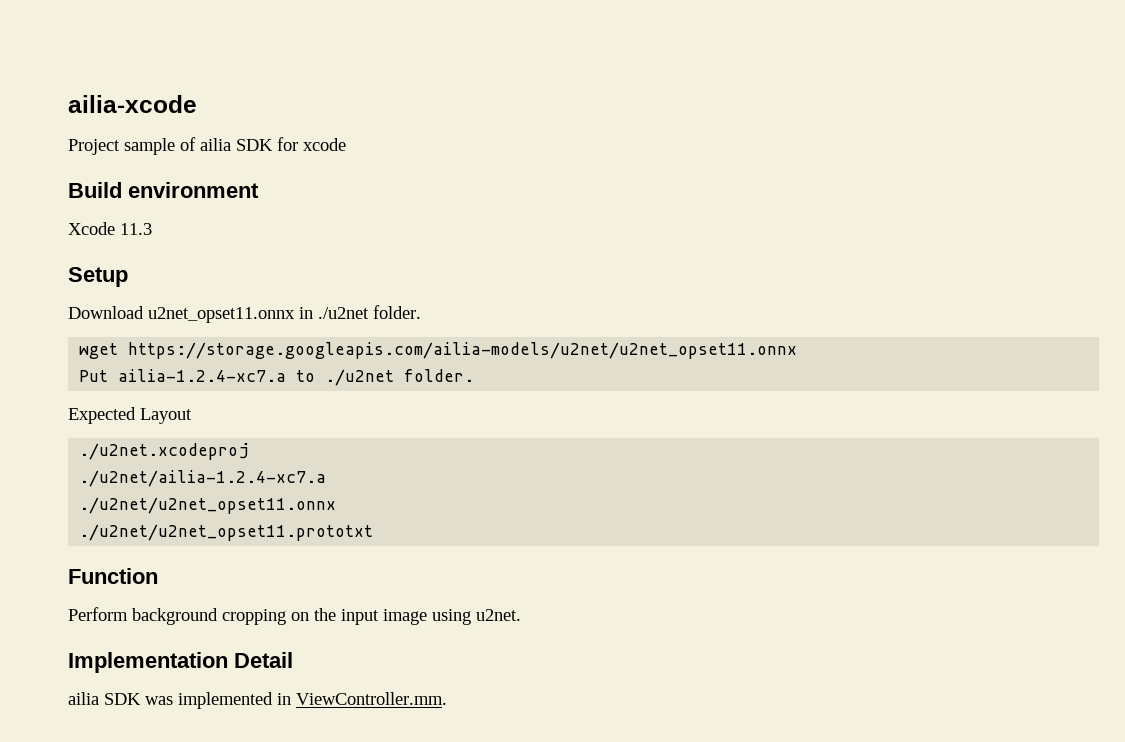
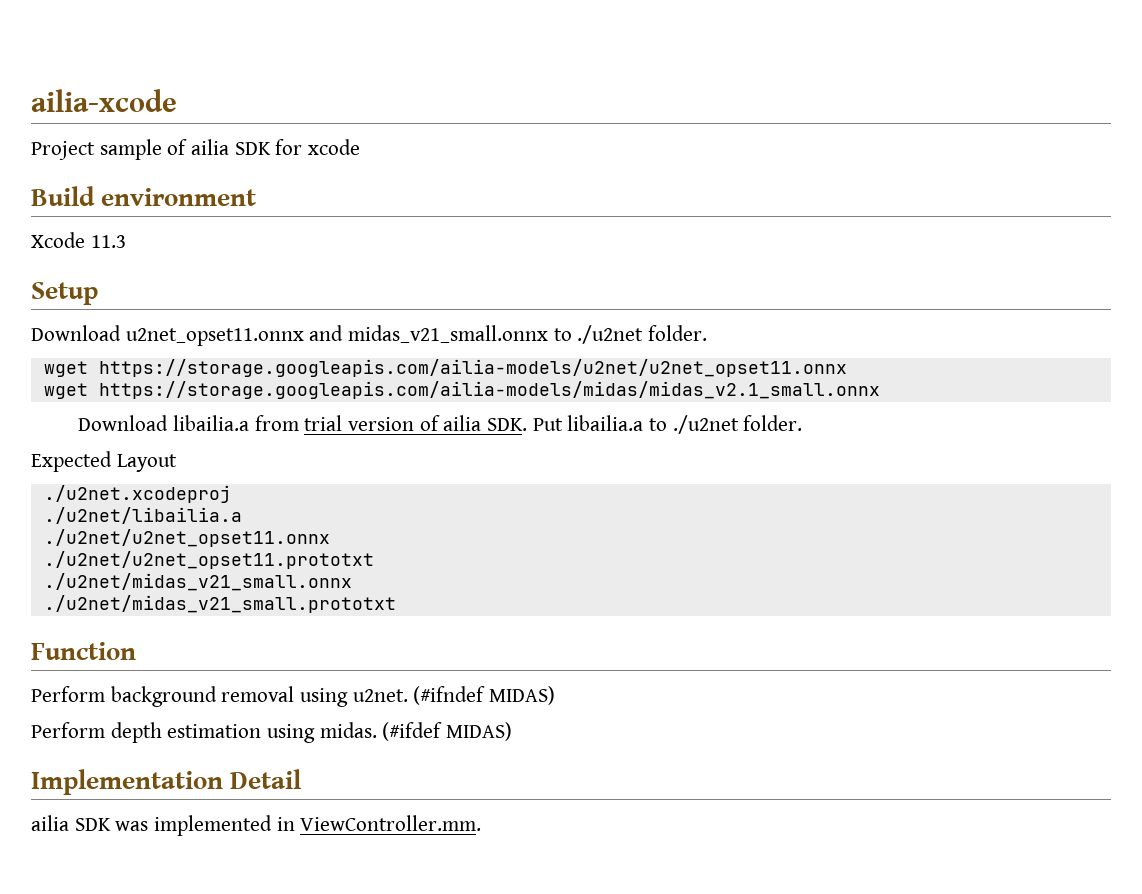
[299,307,313,319] in -> [309,325,572,343] and midas_v21_small.onnx to
[79,369,287,382] Put ailia-1.2.4-xc7.a -> [43,381,880,399] [78,415,644,431] wget https://storage.googleapis.com/ailia-models/midas/midas_v2.1_small.onnx // Download libailia.a from trial version of ailia SDK. Put libailia.a
[79,470,327,487] ./u2net/ailia-1.2.4-xc7.a -> [43,507,242,524] ./u2net/libailia.a
(374, 532) none -> [43,573,352,591] [43,595,396,613] // ./u2net/midas_v21_small.onnx // ./u2net/midas_v21_small.prototxt
[222,608,521,625] cropping on the input image using u2net. -> [221,686,556,707] [31,722,513,743] removal using u2net. (#ifndef MIDAS) // Perform depth estimation using midas. (#ifdef MIDAS)

